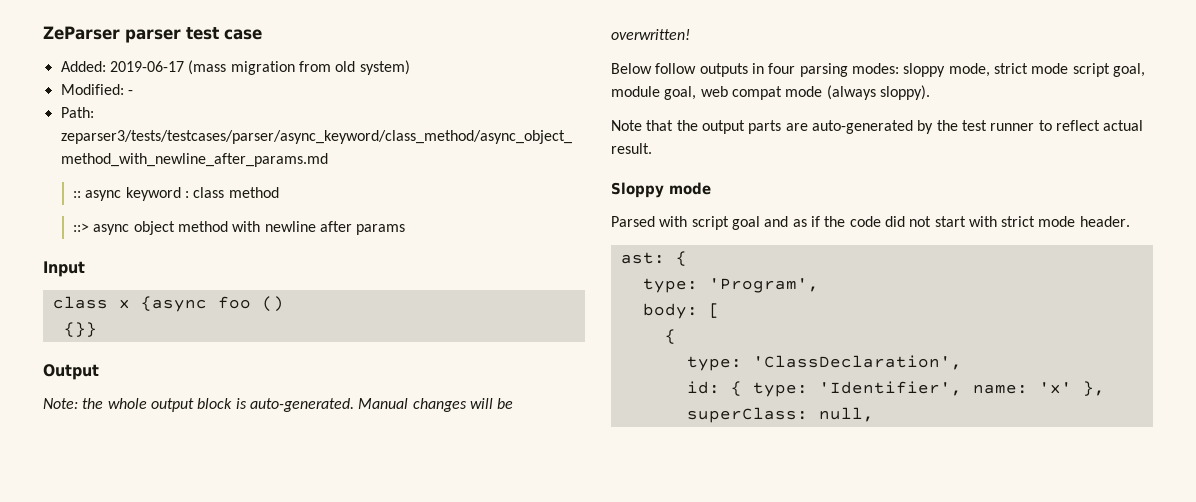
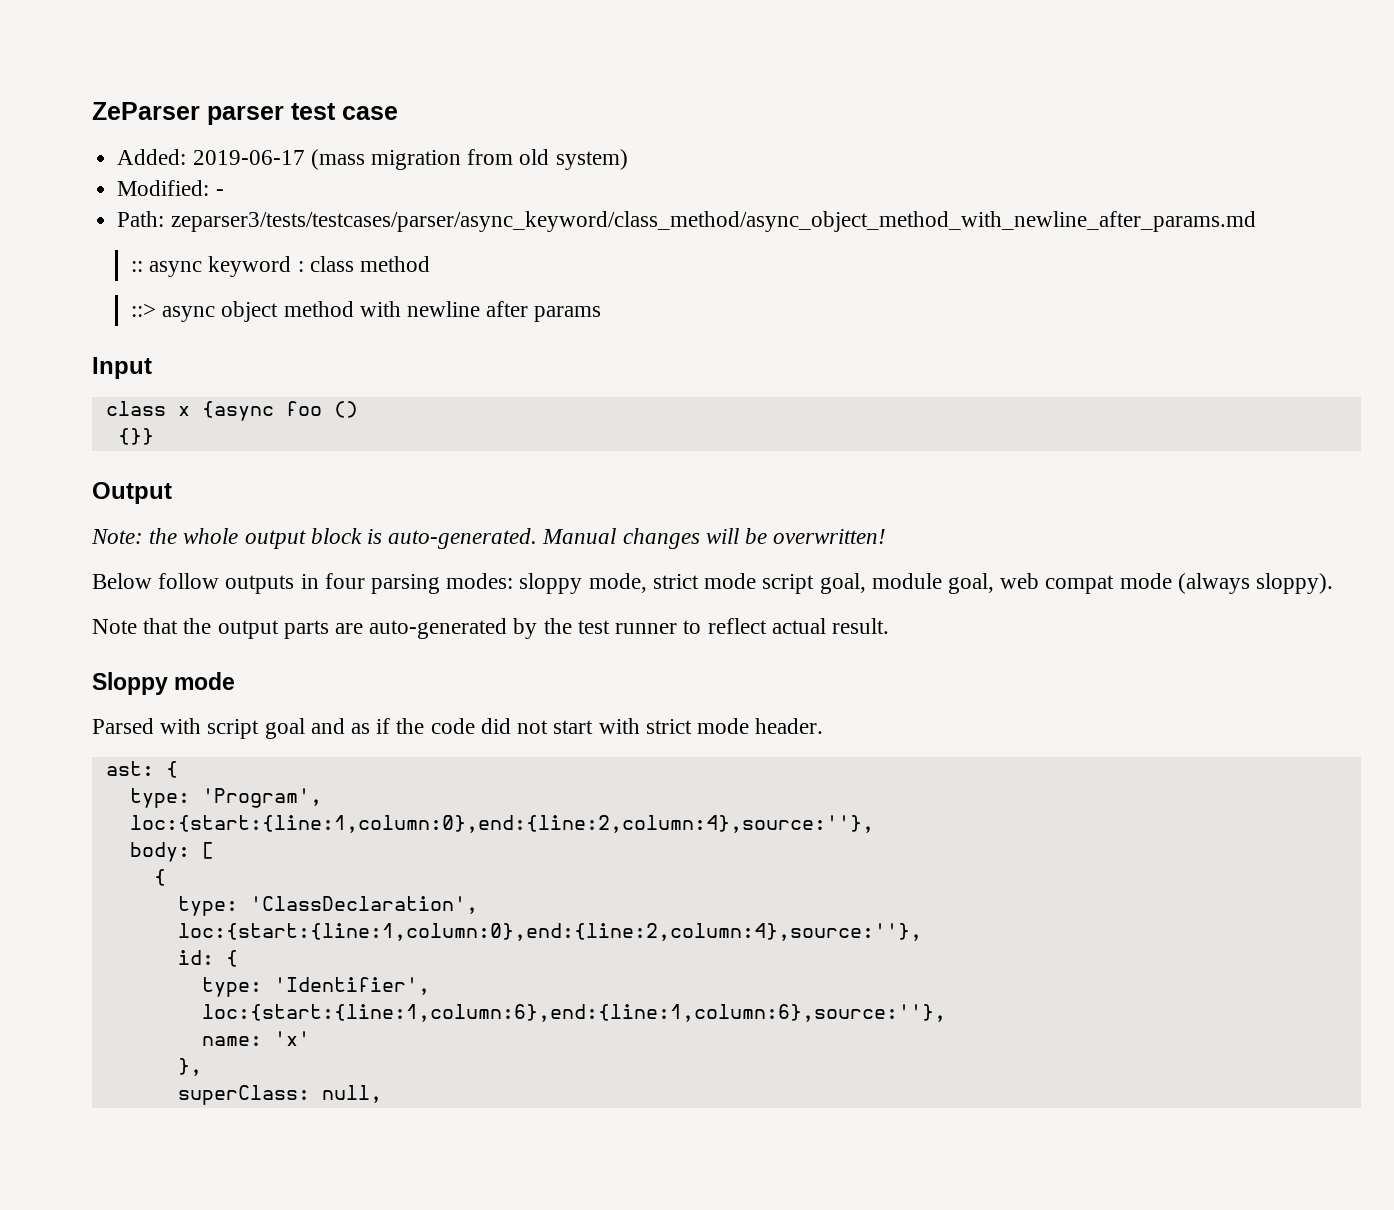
(819, 285) none -> [129,815,874,833] // loc:{start:{line:1,column:0},end:{line:2,column:4},source:''},
(962, 362) none -> [177,923,922,941] // loc:{start:{line:1,column:0},end:{line:2,column:4},source:''},
(742, 388) none -> (238, 958) //
(962, 388) none -> [201,1004,946,1022] // loc:{start:{line:1,column:6},end:{line:1,column:6},source:''}, //
(1072, 388) none -> (310, 1038) //

